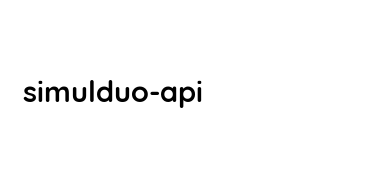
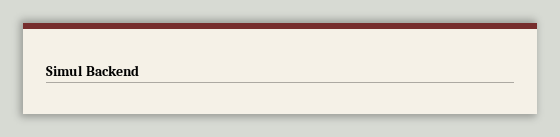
[23,80,203,108] simulduo-api -> [46,65,139,76] Simul Backend

